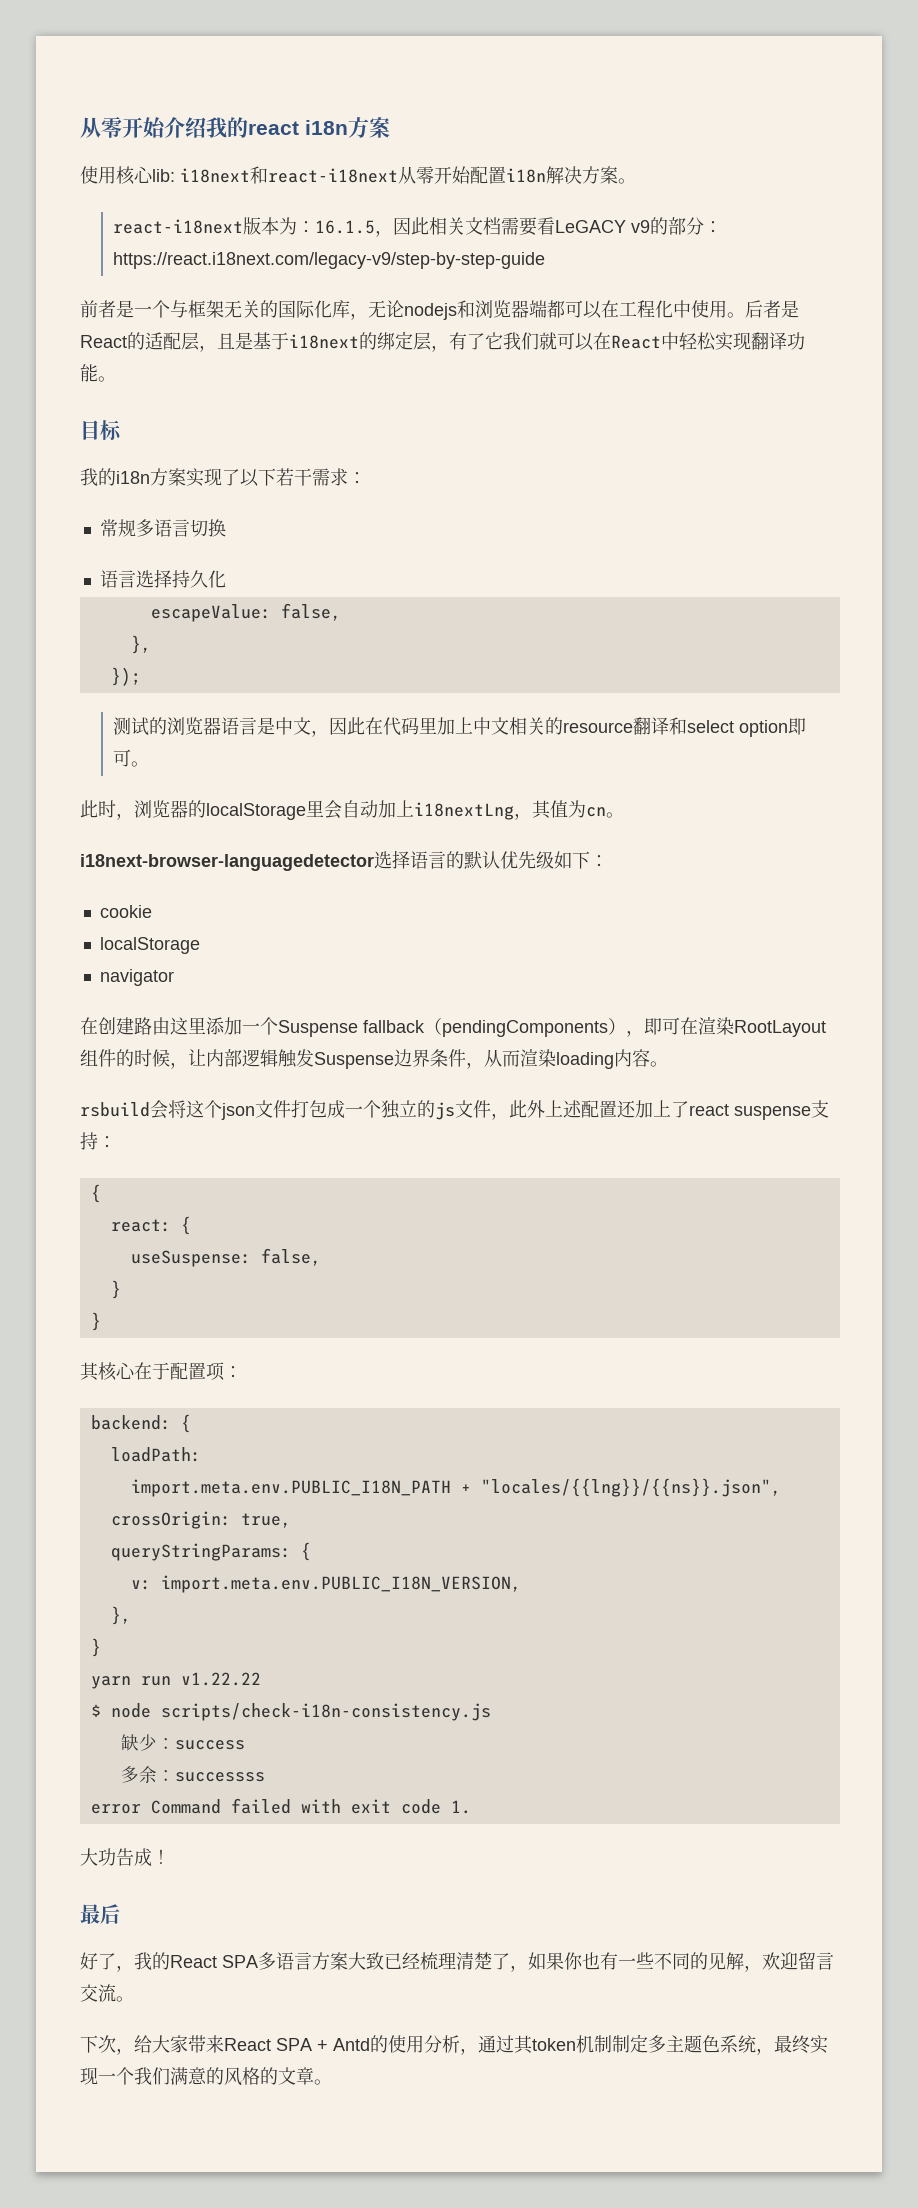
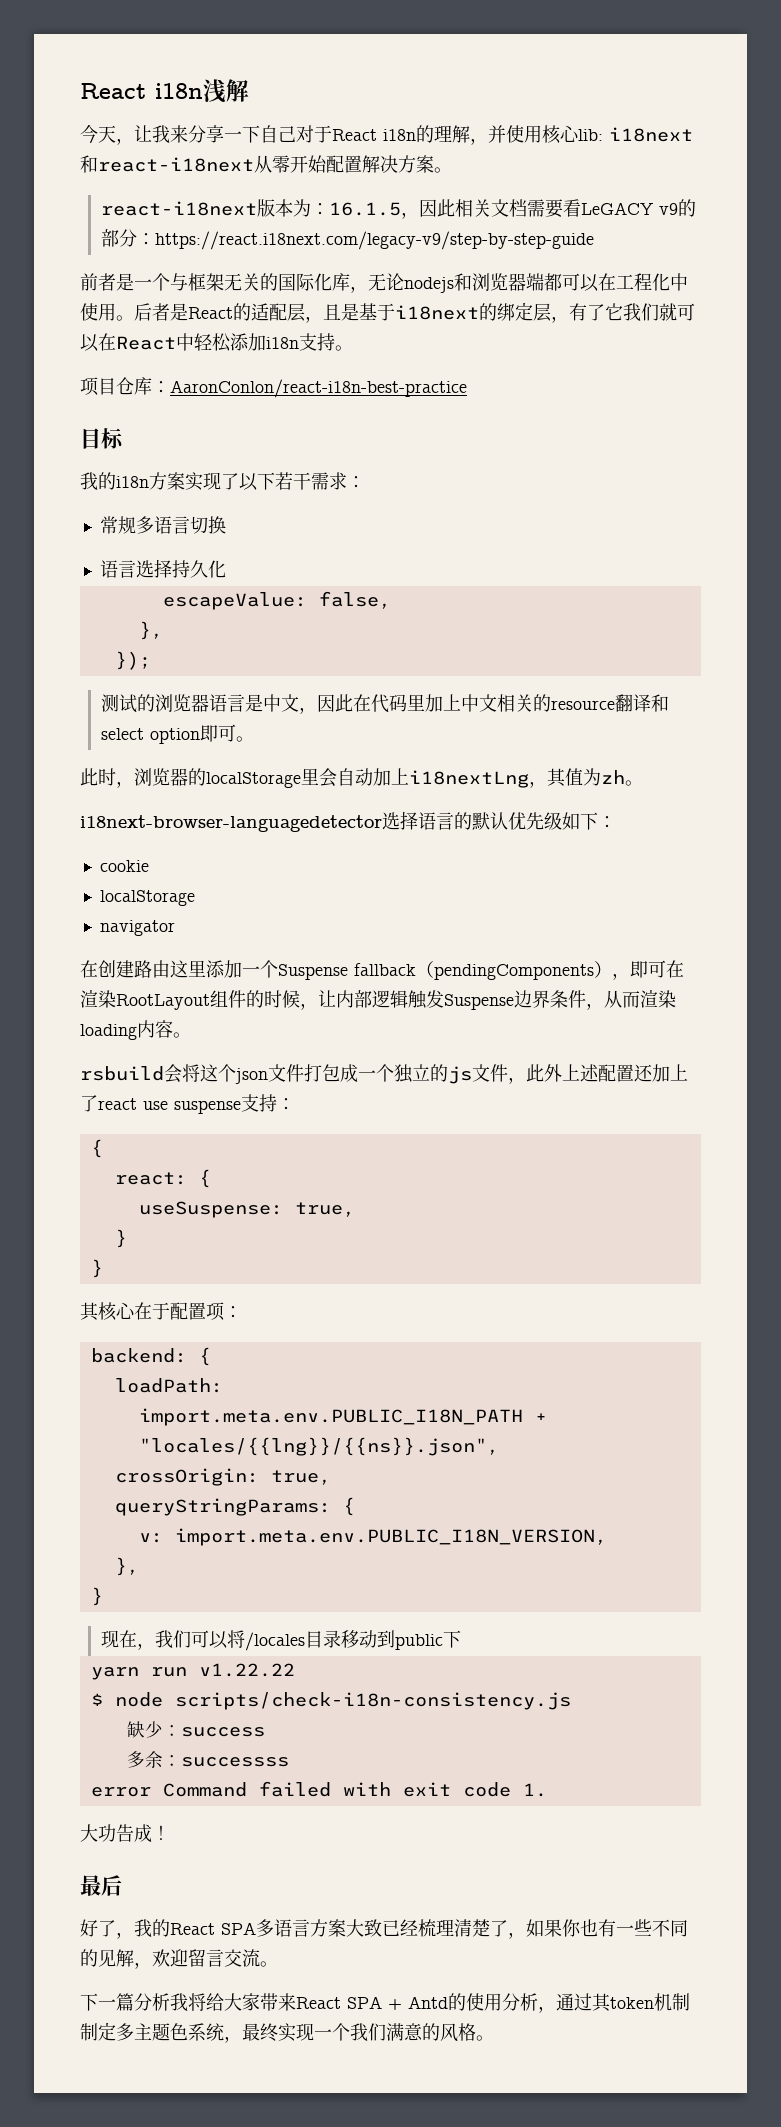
[80,116,390,138] 从零开始介绍我的react i18n方案 // -> [80,79,249,103] [80,125,506,145] React i18n浅解 // 今天，让我来分享一下自己对于React i18n的理解，并
[506,168,546,183] i18n -> (362, 164) none
[715,332,805,351] [80,364,116,382] 实现翻译功能。 -> [230,333,353,351] [80,377,467,398] 添加i18n支持。 // 项目仓库：AaronConlon/react-i18n-best-practice
[586,807,606,817] cn -> [601,770,625,784] zh
(729, 1110) none -> [143,1101,168,1110] use
[260,1248,321,1266] false, -> [294,1202,355,1217] true,
(101, 1647) none -> [100,1630,461,1651] // 现在，我们可以将/locales目录移动到public下
[98,2035,134,2055] 次， -> [98,1993,206,2011] 一篇分析我将
[260,2067,314,2085] 的文章 -> (476, 2032) none

